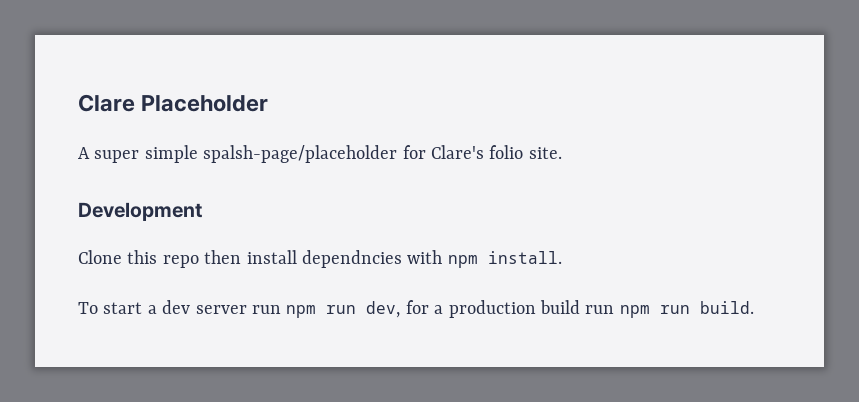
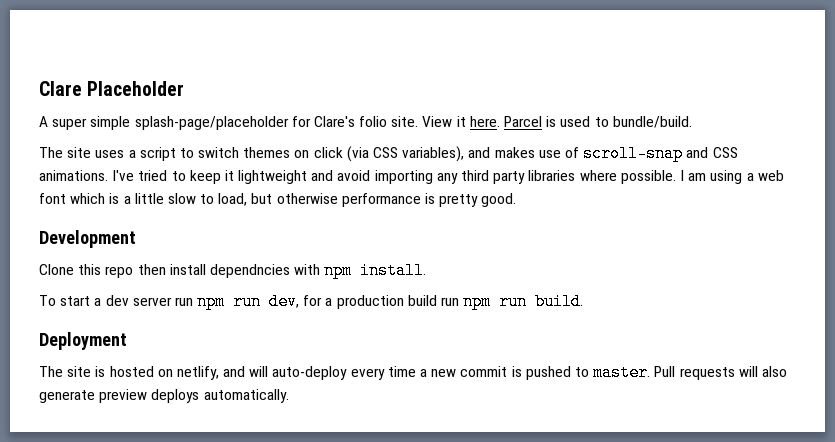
[203,145,398,163] spalsh-page/placeholder -> [134,116,289,130] splash-page/placeholder
(562, 153) none -> [422,116,692,128] [39,145,738,162] [39,170,784,184] [39,193,517,207] View it here. Parcel is used to bundle/build. // The site uses a script to switch themes on click (via CSS variables), and makes use of scroll-snap and CSS animations. I've tried to keep it lightweight and avoid importing any third party libraries where possible. I am using a web font which is a little slow to load, but otherwise performance is pretty good.
(754, 307) none -> [39,332,127,350] [39,364,787,381] [39,389,289,403] // Deployment // The site is hosted on netlify, and will auto-deploy every time a new commit is pushed to master. Pull requests will also generate preview deploys automatically.

